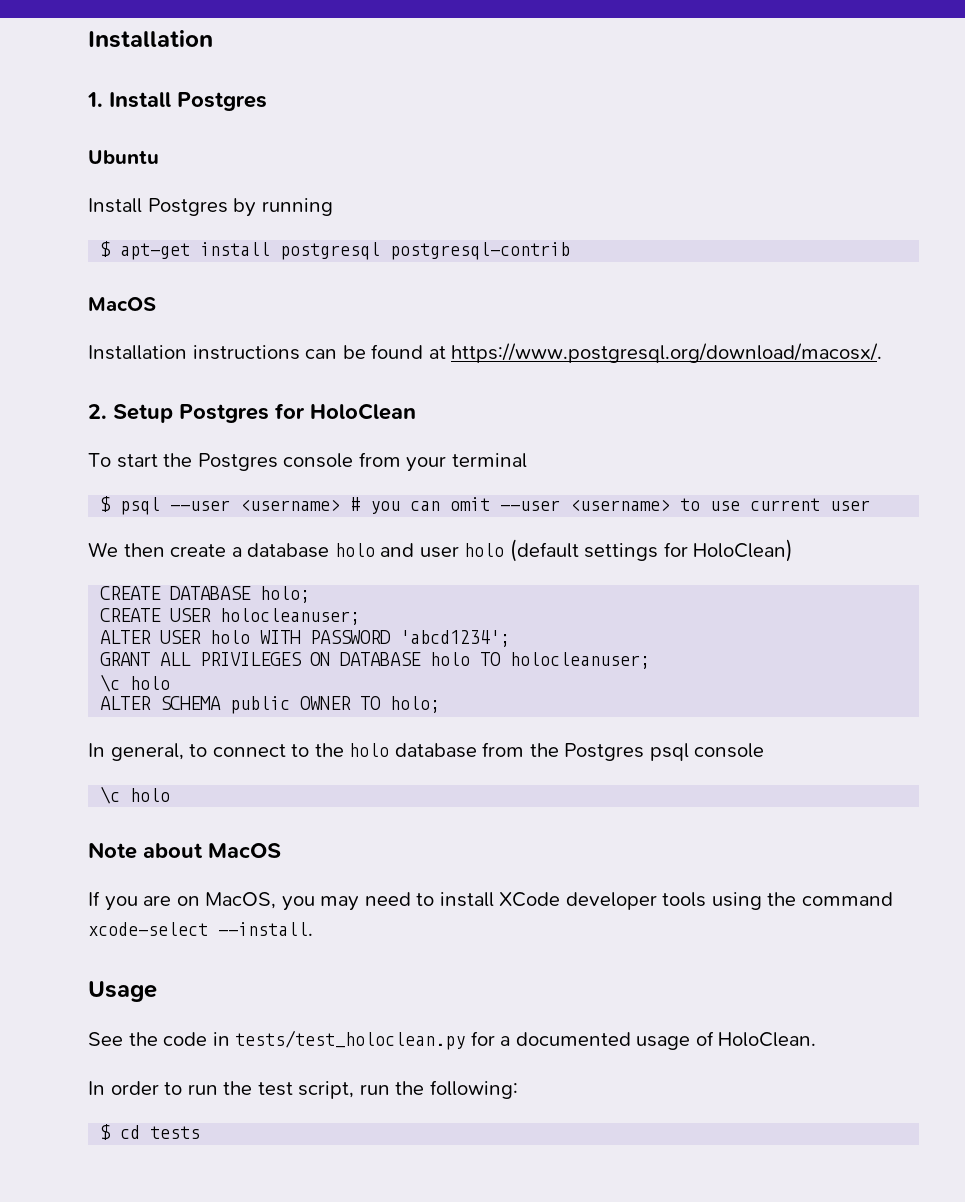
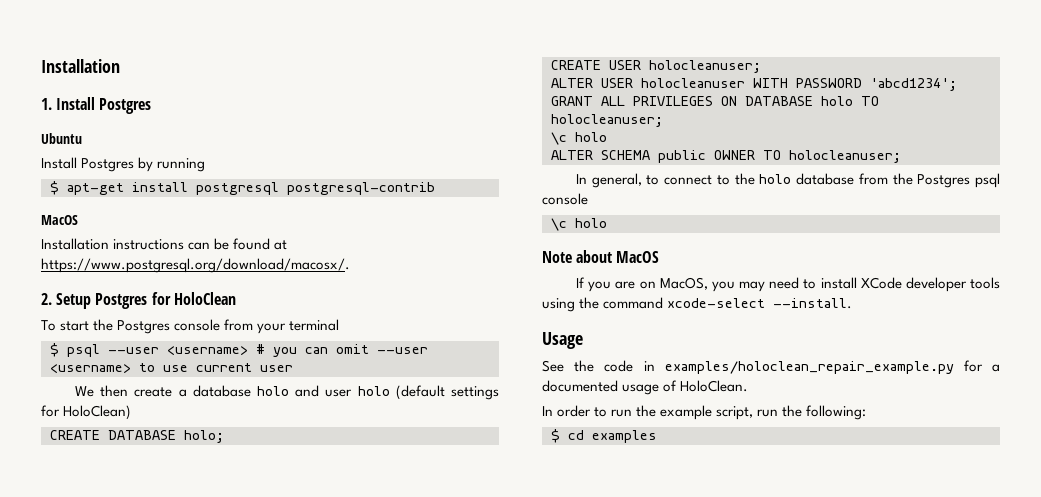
[210,630,251,644] holo -> [641,78,745,88] holocleanuser
[390,696,441,713] holo; -> [789,150,901,163] holocleanuser;
[235,1030,466,1050] tests/test_holoclean.py -> [664,361,954,374] examples/holoclean_repair_example.py
[257,1082,293,1096] test -> [660,405,713,420] example
[150,1126,201,1139] tests -> [592,430,657,443] examples

